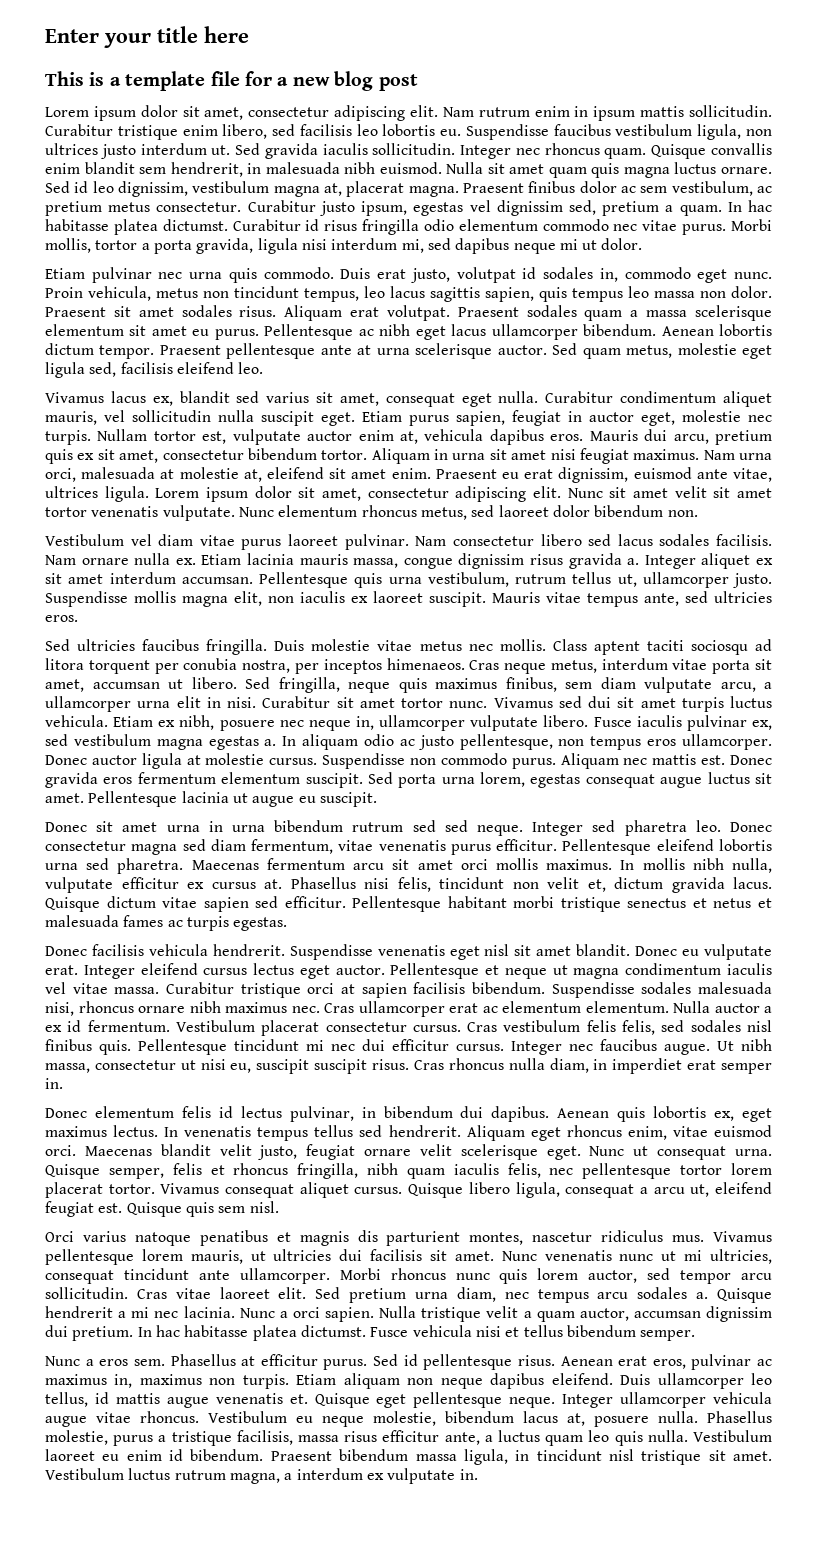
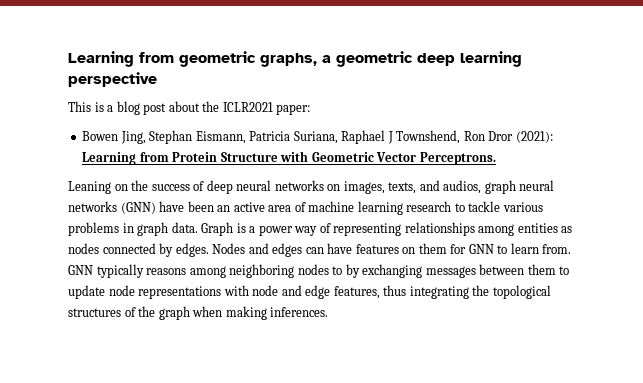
[45,26,249,48] [45,71,418,91] [45,105,772,121] [45,124,772,140] [45,143,772,159] [45,162,772,178] [45,181,773,197] [45,200,772,216] [45,219,772,235] [45,238,643,254] [45,267,773,283] [45,286,772,302] [45,305,772,321] [45,324,772,340] [45,343,772,359] [45,362,264,378] [45,391,772,407] [45,410,772,426] [45,429,773,445] [45,448,772,464] [45,467,773,483] [45,486,772,502] [45,505,698,521] [45,534,773,550] [45,553,774,569] [45,572,772,588] [45,591,772,607] [45,615,78,622] [45,639,772,655] [45,658,773,674] [45,677,772,693] [45,696,772,712] [45,715,772,731] [45,734,772,750] [45,753,773,769] [45,772,772,788] [45,791,377,807] [45,820,773,836] [45,839,772,855] [45,858,772,874] [45,877,772,893] [45,896,773,912] [45,915,288,931] [45,944,772,960] [45,963,772,979] [45,982,772,998] [45,1001,772,1017] [45,1020,772,1036] [45,1039,772,1055] [45,1058,773,1074] [45,1078,63,1089] [45,1106,773,1122] [45,1125,773,1141] [45,1144,772,1160] [45,1163,772,1179] [45,1182,773,1198] [45,1201,279,1217] [45,1230,772,1246] [45,1249,772,1265] [45,1268,772,1284] [45,1287,772,1303] [45,1306,772,1322] [45,1325,696,1341] [45,1354,772,1370] [45,1373,772,1389] [45,1392,772,1408] [45,1411,772,1427] [45,1430,773,1446] [45,1449,772,1465] [45,1468,478,1484] Enter your title here // This is a template file for a new blog post // Lorem ipsum dolor sit amet, consectetur adipiscing elit. Nam rutrum enim in ipsum mattis sollicitudin. Curabitur tristique enim libero, sed facilisis leo lobortis eu. Suspendisse faucibus vestibulum ligula, non ultrices justo interdum ut. Sed gravida iaculis sollicitudin. Integer nec rhoncus quam. Quisque convallis enim blandit sem hendrerit, in malesuada nibh euismod. Nulla sit amet quam quis magna luctus ornare. Sed id leo dignissim, vestibulum magna at, placerat magna. Praesent finibus dolor ac sem vestibulum, ac pretium metus consectetur. Curabitur justo ipsum, egestas vel dignissim sed, pretium a quam. In hac habitasse platea dictumst. Curabitur id risus fringilla odio elementum commodo nec vitae purus. Morbi mollis, tortor a porta gravida, ligula nisi interdum mi, sed dapibus neque mi ut dolor. // Etiam pulvinar nec urna quis commodo. Duis erat justo, volutpat id sodales in, commodo eget nunc. Proin vehicula, metus non tincidunt tempus, leo lacus sagittis sapien, quis tempus leo massa non dolor. Praesent sit amet sodales risus. Aliquam erat volutpat. Praesent sodales quam a massa scelerisque elementum sit amet eu purus. Pellentesque ac nibh eget lacus ullamcorper bibendum. Aenean lobortis dictum tempor. Praesent pellentesque ante at urna scelerisque auctor. Sed quam metus, molestie eget ligula sed, facilisis eleifend leo. // Vivamus lacus ex, blandit sed varius sit amet, consequat eget nulla. Curabitur condimentum aliquet mauris, vel sollicitudin nulla suscipit eget. Etiam purus sapien, feugiat in auctor eget, molestie nec turpis. Nullam tortor est, vulputate auctor enim at, vehicula dapibus eros. Mauris dui arcu, pretium quis ex sit amet, consectetur bibendum tortor. Aliquam in urna sit amet nisi feugiat maximus. Nam urna orci, malesuada at molestie at, eleifend sit amet enim. Praesent eu erat dignissim, euismod ante vitae, ultrices ligula. Lorem ipsum dolor sit amet, consectetur adipiscing elit. Nunc sit amet velit sit amet tortor venenatis vulputate. Nunc elementum rhoncus metus, sed laoreet dolor bibendum non. // Vestibulum vel diam vitae purus laoreet pulvinar. Nam consectetur libero sed lacus sodales facilisis. Nam ornare nulla ex. Etiam lacinia mauris massa, congue dignissim risus gravida a. Integer aliquet ex sit amet interdum accumsan. Pellentesque quis urna vestibulum, rutrum tellus ut, ullamcorper justo. Suspendisse mollis magna elit, non iaculis ex laoreet suscipit. Mauris vitae tempus ante, sed ultricies eros. // Sed ultricies faucibus fringilla. Duis molestie vitae metus nec mollis. Class aptent taciti sociosqu ad litora torquent per conubia nostra, per inceptos himenaeos. Cras neque metus, interdum vitae porta sit amet, accumsan ut libero. Sed fringilla, neque quis maximus finibus, sem diam vulputate arcu, a ullamcorper urna elit in nisi. Curabitur sit amet tortor nunc. Vivamus sed dui sit amet turpis luctus vehicula. Etiam ex nibh, posuere nec neque in, ullamcorper vulputate libero. Fusce iaculis pulvinar ex, sed vestibulum magna egestas a. In aliquam odio ac justo pellentesque, non tempus eros ullamcorper. Donec auctor ligula at molestie cursus. Suspendisse non commodo purus. Aliquam nec mattis est. Donec gravida eros fermentum elementum suscipit. Sed porta urna lorem, egestas consequat augue luctus sit amet. Pellentesque lacinia ut augue eu suscipit. // Donec sit amet urna in urna bibendum rutrum sed sed neque. Integer sed pharetra leo. Donec consectetur magna sed diam fermentum, vitae venenatis purus efficitur. Pellentesque eleifend lobortis urna sed pharetra. Maecenas fermentum arcu sit amet orci mollis maximus. In mollis nibh nulla, vulputate efficitur ex cursus at. Phasellus nisi felis, tincidunt non velit et, dictum gravida lacus. Quisque dictum vitae sapien sed efficitur. Pellentesque habitant morbi tristique senectus et netus et malesuada fames ac turpis egestas. // Donec facilisis vehicula hendrerit. Suspendisse venenatis eget nisl sit amet blandit. Donec eu vulputate erat. Integer eleifend cursus lectus eget auctor. Pellentesque et neque ut magna condimentum iaculis vel vitae massa. Curabitur tristique orci at sapien facilisis bibendum. Suspendisse sodales malesuada nisi, rhoncus ornare nibh maximus nec. Cras ullamcorper erat ac elementum elementum. Nulla auctor a ex id fermentum. Vestibulum placerat consectetur cursus. Cras vestibulum felis felis, sed sodales nisl finibus quis. Pellentesque tincidunt mi nec dui efficitur cursus. Integer nec faucibus augue. Ut nibh massa, consectetur ut nisi eu, suscipit suscipit risus. Cras rhoncus nulla diam, in imperdiet erat semper in. // Donec elementum felis id lectus pulvinar, in bibendum dui dapibus. Aenean quis lobortis ex, eget maximus lectus. In venenatis tempus tellus sed hendrerit. Aliquam eget rhoncus enim, vitae euismod orci. Maecenas blandit velit justo, feugiat ornare velit scelerisque eget. Nunc ut consequat urna. Quisque semper, felis et rhoncus fringilla, nibh quam iaculis felis, nec pellentesque tortor lorem placerat tortor. Vivamus consequat aliquet cursus. Quisque libero ligula, consequat a arcu ut, eleifend feugiat est. Quisque quis sem nisl. // Orci varius natoque penatibus et magnis dis parturient montes, nascetur ridiculus mus. Vivamus pellentesque lorem mauris, ut ultricies dui facilisis sit amet. Nunc venenatis nunc ut mi ultricies, consequat tincidunt ante ullamcorper. Morbi rhoncus nunc quis lorem auctor, sed tempor arcu sollicitudin. Cras vitae laoreet elit. Sed pretium urna diam, nec tempus arcu sodales a. Quisque hendrerit a mi nec lacinia. Nunc a orci sapien. Nulla tristique velit a quam auctor, accumsan dignissim dui pretium. In hac habitasse platea dictumst. Fusce vehicula nisi et tellus bibendum semper. // Nunc a eros sem. Phasellus at efficitur purus. Sed id pellentesque risus. Aenean erat eros, pulvinar ac maximus in, maximus non turpis. Etiam aliquam non neque dapibus eleifend. Duis ullamcorper leo tellus, id mattis augue venenatis et. Quisque eget pellentesque neque. Integer ullamcorper vehicula augue vitae rhoncus. Vestibulum eu neque molestie, bibendum lacus at, posuere nulla. Phasellus molestie, purus a tristique facilisis, massa risus efficitur ante, a luctus quam leo quis nulla. Vestibulum laoreet eu enim id bibendum. Praesent bibendum massa ligula, in tincidunt nisl tristique sit amet. Vestibulum luctus rutrum magna, a interdum ex vulputate in. -> [68,51,522,67] [68,72,157,87] [68,101,311,115] [82,130,553,144] [82,151,496,165] [68,180,555,194] [68,201,543,215] [68,222,573,236] [68,243,572,257] [68,264,570,278] [68,285,551,299] [68,306,329,320] Learning from geometric graphs, a geometric deep learning perspective // This is a blog post about the ICLR2021 paper: // Bowen Jing, Stephan Eismann, Patricia Suriana, Raphael J Townshend, Ron Dror (2021): Learning from Protein Structure with Geometric Vector Perceptrons. // Leaning on the success of deep neural networks on images, texts, and audios, graph neural networks (GNN) have been an active area of machine learning research to tackle various problems in graph data. Graph is a power way of representing relationships among entities as nodes connected by edges. Nodes and edges can have features on them for GNN to learn from. GNN typically reasons among neighboring nodes to by exchanging messages between them to update node representations with node and edge features, thus integrating the topological structures of the graph when making inferences.

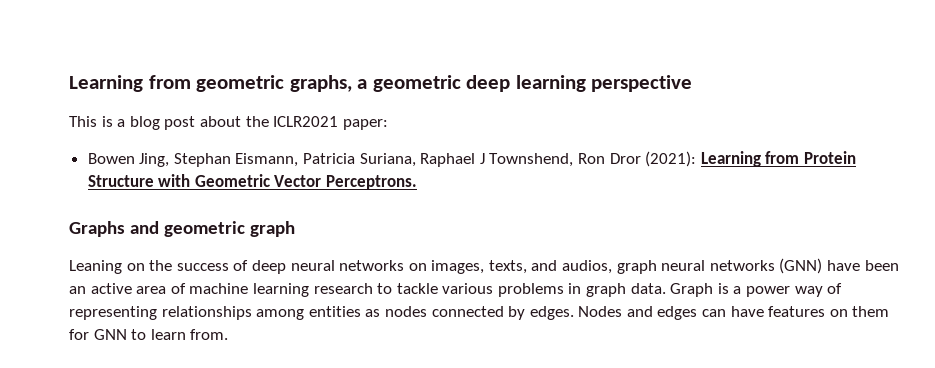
(496, 158) none -> [69,221,295,237] // Graphs and geometric graph
[68,264,570,278] [68,285,551,299] [68,306,329,320] GNN typically reasons among neighboring nodes to by exchanging messages between them to update node representations with node and edge features, thus integrating the topological structures of the graph when making inferences. -> (229, 334) none

